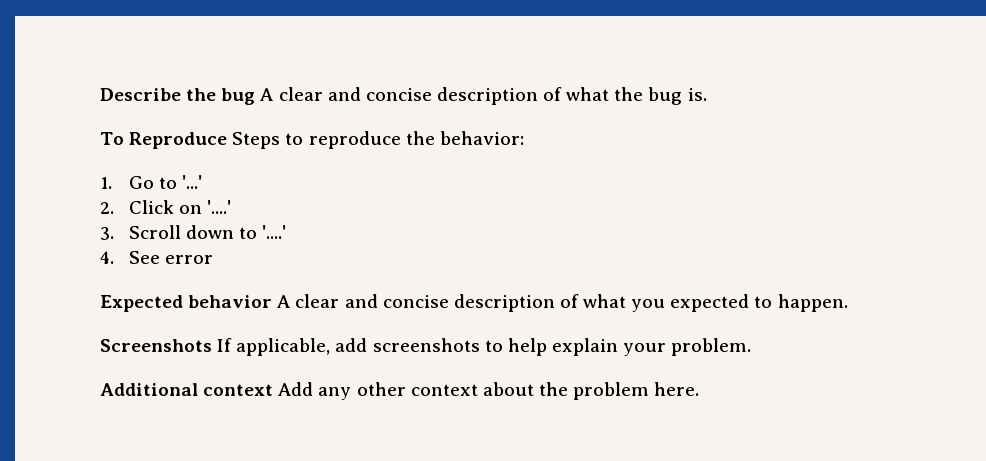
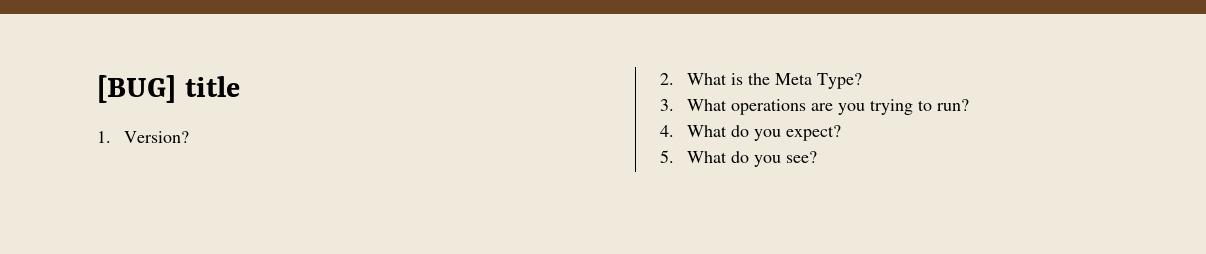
[100,87,707,105] [100,131,524,149] [100,175,203,189] [100,200,232,214] [100,225,287,240] [100,251,214,264] [100,294,848,312] [100,338,752,356] [100,382,700,400] Describe the bug A clear and concise description of what the bug is. // To Reproduce Steps to reproduce the behavior: // 1. Go to '...' // 2. Click on '....' // 3. Scroll down to '....' // 4. See error // Expected behavior A clear and concise description of what you expected to happen. // Screenshots If applicable, add screenshots to help explain your problem. // Additional context Add any other context about the problem here. -> [97,75,240,103] [97,131,190,143] [660,73,863,89] [660,99,970,115] [660,125,842,141] [660,150,818,167] [BUG] title // 1. Version? // 2. What is the Meta Type? // 3. What operations are you trying to run? // 4. What do you expect? // 5. What do you see?

